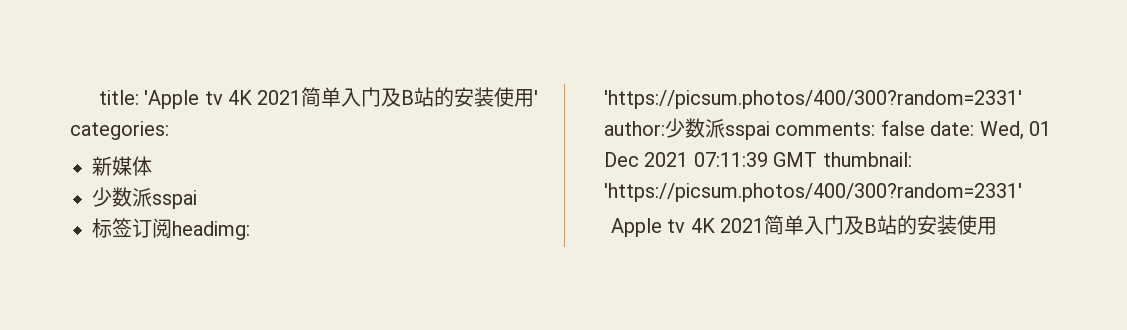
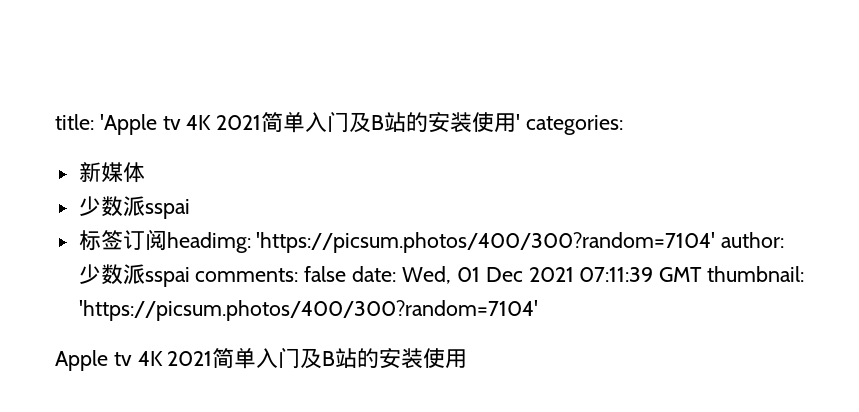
[604,90,1022,109] 'https://picsum.photos/400/300?random=2331' -> [256,232,716,253] 'https://picsum.photos/400/300?random=7104'
[604,183,1022,202] 'https://picsum.photos/400/300?random=2331' -> [78,300,538,321] 'https://picsum.photos/400/300?random=7104'

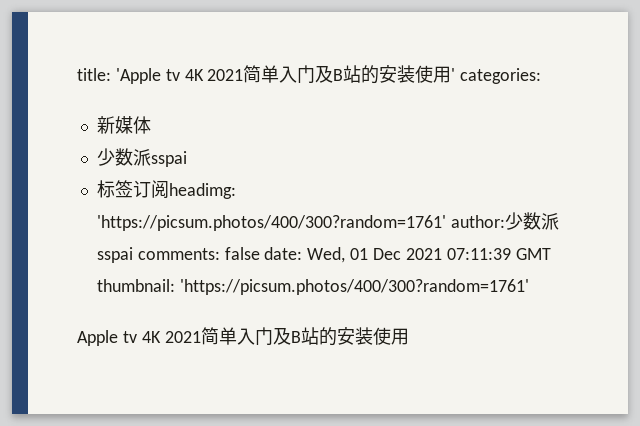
[256,232,716,253] 'https://picsum.photos/400/300?random=7104' -> [96,215,446,231] 'https://picsum.photos/400/300?random=1761'
[78,300,538,321] 'https://picsum.photos/400/300?random=7104' -> [179,279,529,295] 'https://picsum.photos/400/300?random=1761'

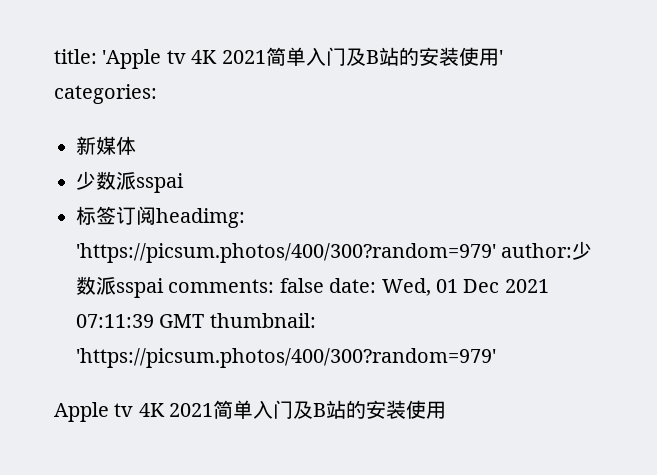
[96,215,446,231] 'https://picsum.photos/400/300?random=1761' -> [76,243,496,263] 'https://picsum.photos/400/300?random=979'
[179,279,529,295] 'https://picsum.photos/400/300?random=1761' -> [76,348,496,368] 'https://picsum.photos/400/300?random=979'

